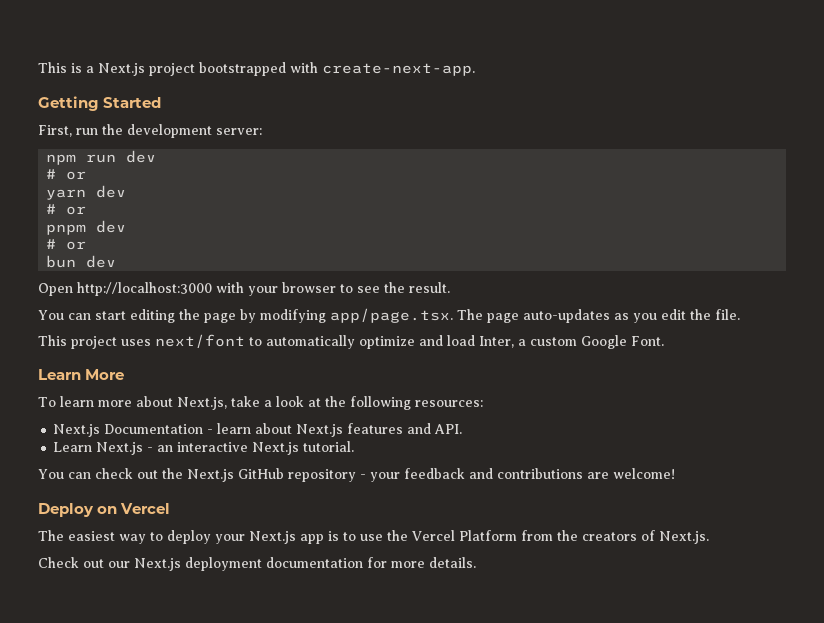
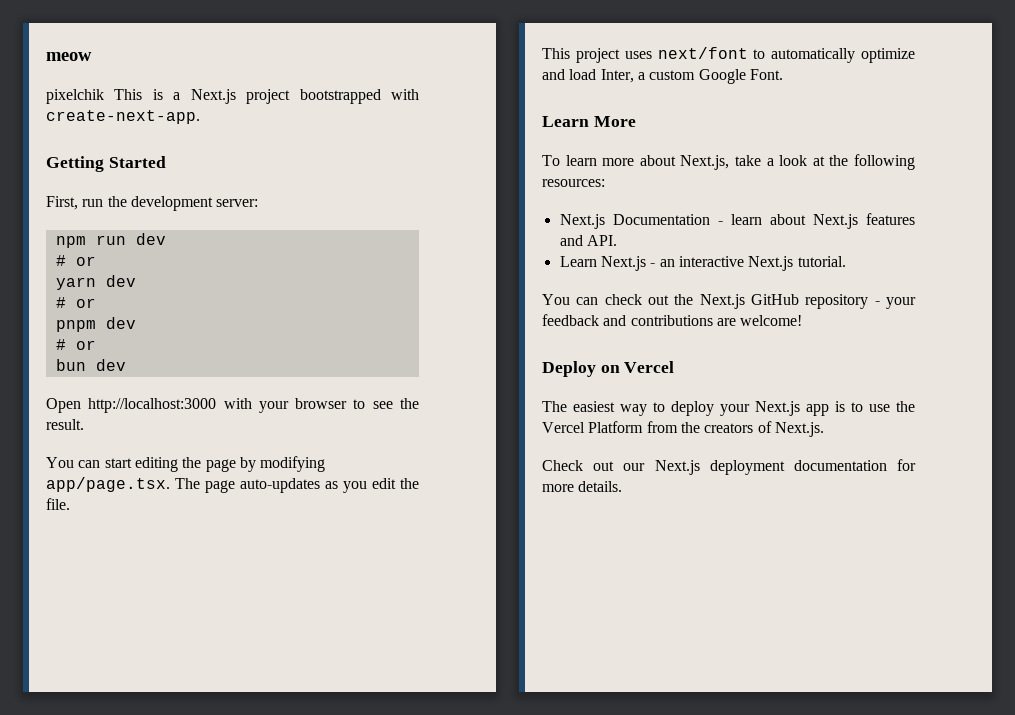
(38, 67) none -> [46,52,92,61] [46,89,104,104] meow // pixelchik

